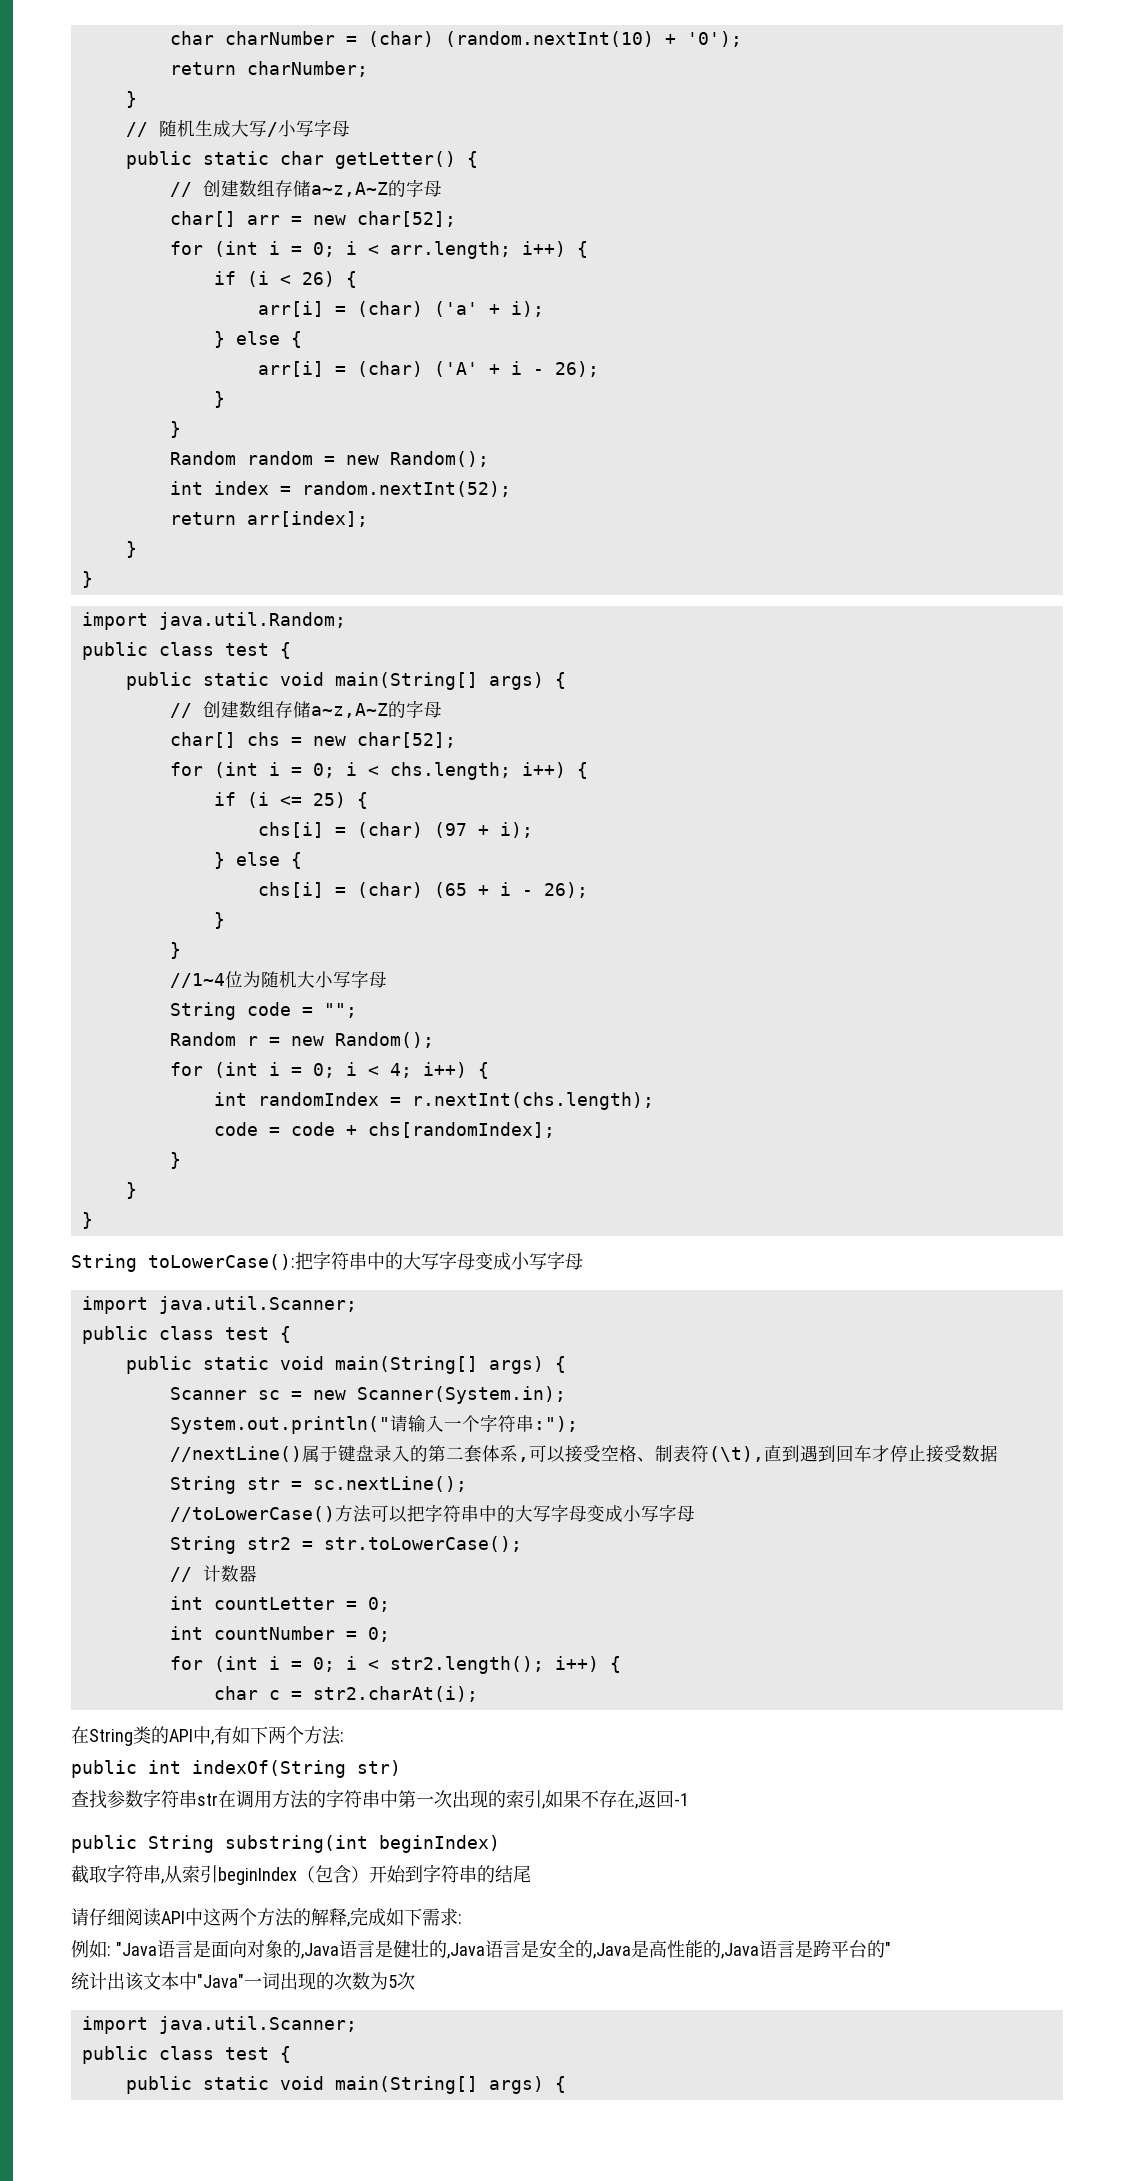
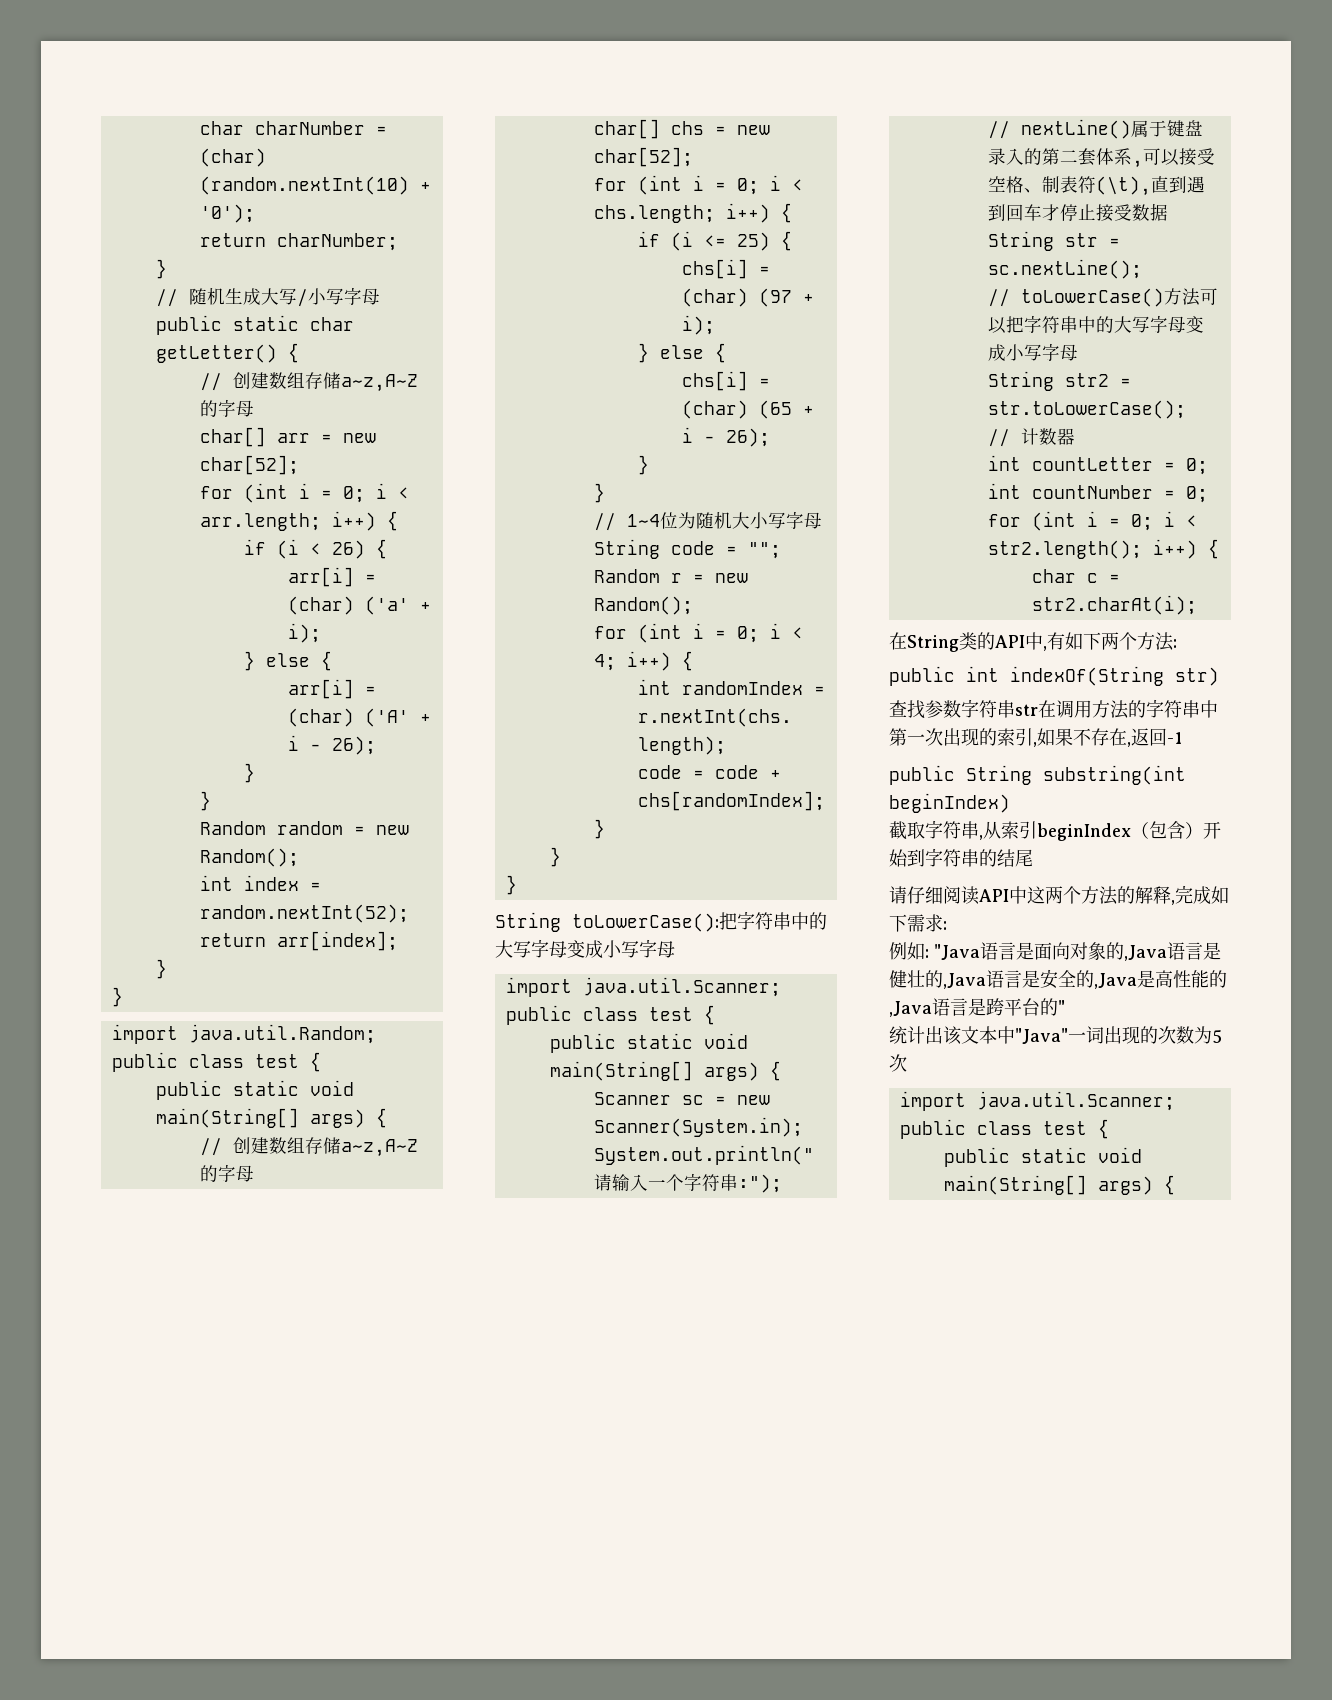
[169,973,225,988] //1~4 -> [593,513,660,531] // 1~4
[169,1446,302,1462] //nextLine() -> [987,119,1131,139] // nextLine()
[169,1506,335,1522] //toLowerCase() -> [987,288,1164,307] // toLowerCase()

